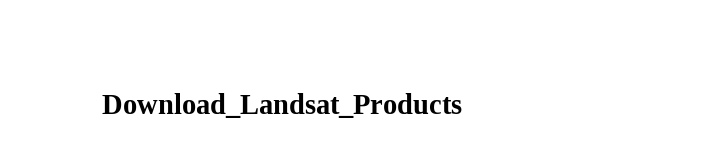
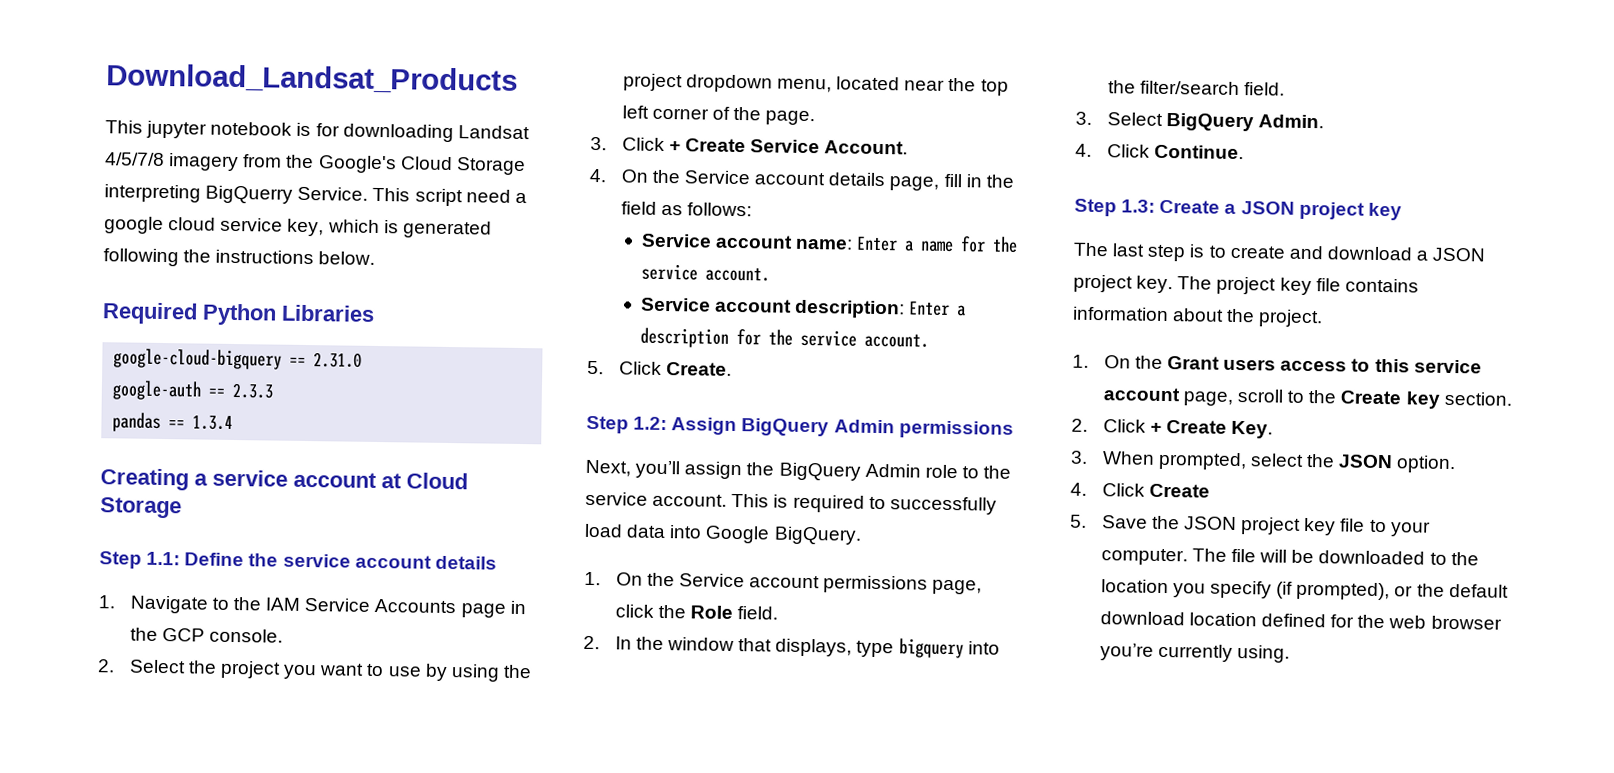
(462, 105) none -> [105,120,530,143] [105,152,526,176] [104,184,527,207] [104,216,492,239] [103,248,376,267] [102,302,375,326] [113,348,363,370] [112,380,274,401] [112,412,234,432] [100,468,468,491] [100,497,182,519] [99,551,497,570] [98,595,526,618] [129,627,283,643] [97,659,532,682] [622,73,1009,96] [621,105,816,126] [590,136,909,155] [589,168,1014,191] [620,201,752,217] [640,233,1019,253] [640,263,770,282] [640,297,967,319] [639,327,929,348] [587,360,732,376] [586,415,1014,439] [585,459,1012,481] [585,491,997,515] [584,523,862,545] [584,571,983,595] [614,604,779,620] [583,635,1000,659] [1107,80,1285,96] [1075,111,1324,132] [1075,143,1244,160] [1074,198,1402,221] [1073,242,1486,262] [1073,274,1419,296] [1072,306,1324,328] [1072,354,1482,374] [1102,387,1512,409] [1071,418,1274,439] [1070,450,1457,474] [1070,482,1210,498] [1070,514,1431,537] [1100,548,1479,566] [1100,579,1509,601] [1099,611,1502,630] [1099,643,1290,663] // This jupyter notebook is for downloading Landsat 4/5/7/8 imagery from the Google's Cloud Storage interpreting BigQuerry Service. This script need a google cloud service key, which is generated following the instructions below. // Required Python Libraries // google-cloud-bigquery == 2.31.0 // google-auth == 2.3.3 // pandas == 1.3.4 // Creating a service account at Cloud Storage // Step 1.1: Define the service account details // 1. Navigate to the IAM Service Accounts page in the GCP console. // 2. Select the project you want to use by using the project dropdown menu, located near the top left corner of the page. // 3. Click + Create Service Account. // 4. On the Service account details page, fill in the field as follows: // Service account name: Enter a name for the service account. // Service account description: Enter a description for the service account. // 5. Click Create. // Step 1.2: Assign BigQuery Admin permissions // Next, you’ll assign the BigQuery Admin role to the service account. This is required to successfully load data into Google BigQuery. // 1. On the Service account permissions page, click the Role field. // 2. In the window that displays, type bigquery into the filter/search field. // 3. Select BigQuery Admin. // 4. Click Continue. // Step 1.3: Create a JSON project key // The last step is to create and download a JSON project key. The project key file contains information about the project. // 1. On the Grant users access to this service account page, scroll to the Create key section. // 2. Click + Create Key. // 3. When prompted, select the JSON option. // 4. Click Create // 5. Save the JSON project key file to your computer. The file will be downloaded to the location you specify (if prompted), or the default download location defined for the web browser you’re currently using.

